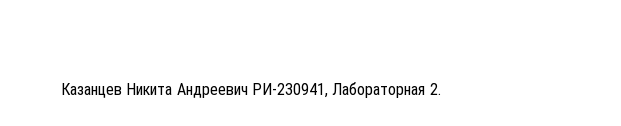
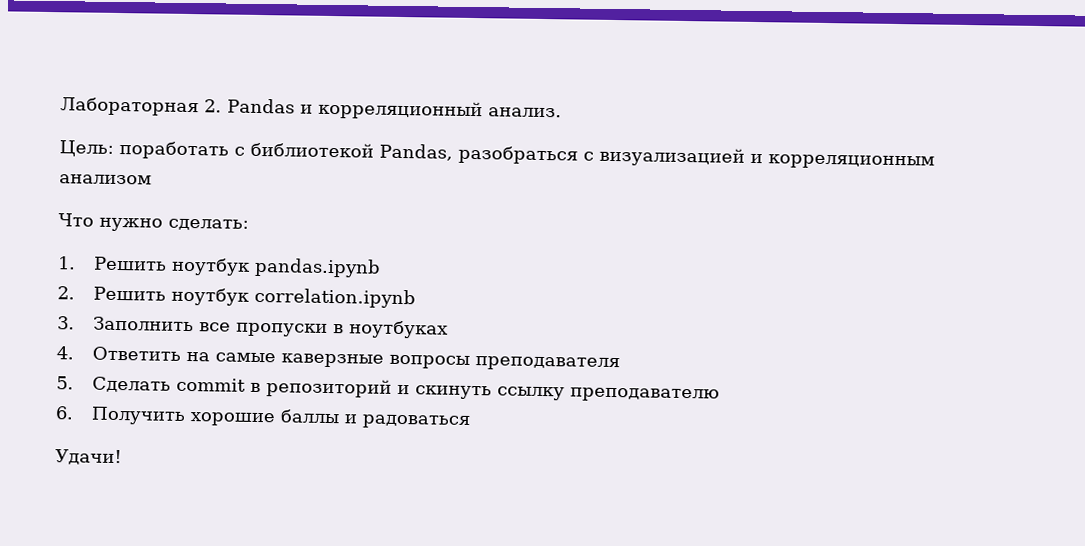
[61,82,441,98] Казанцев Никита Андреевич РИ-230941, Лабораторная 2. -> [60,97,562,121] [59,140,935,170] [59,174,152,185] [58,213,249,232] [58,256,381,278] [57,286,416,309] [57,316,448,339] [56,346,620,372] [56,376,720,403] [55,406,470,429] [55,449,122,466] Лабораторная 2. Pandas и корреляционный анализ. // Цель: поработать с библиотекой Pandas, разобраться с визуализацией и корреляционным анализом // Что нужно сделать: // 1. Решить ноутбук pandas.ipynb // 2. Решить ноутбук correlation.ipynb // 3. Заполнить все пропуски в ноутбуках // 4. Ответить на самые каверзные вопросы преподавателя // 5. Сделать commit в репозиторий и скинуть ссылку преподавателю // 6. Получить хорошие баллы и радоваться // Удачи!

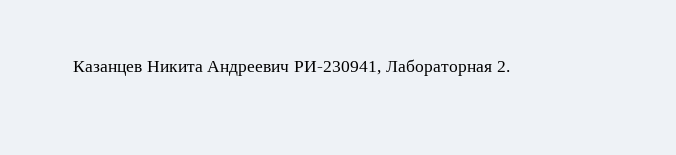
[60,97,562,121] [59,140,935,170] [59,174,152,185] [58,213,249,232] [58,256,381,278] [57,286,416,309] [57,316,448,339] [56,346,620,372] [56,376,720,403] [55,406,470,429] [55,449,122,466] Лабораторная 2. Pandas и корреляционный анализ. // Цель: поработать с библиотекой Pandas, разобраться с визуализацией и корреляционным анализом // Что нужно сделать: // 1. Решить ноутбук pandas.ipynb // 2. Решить ноутбук correlation.ipynb // 3. Заполнить все пропуски в ноутбуках // 4. Ответить на самые каверзные вопросы преподавателя // 5. Сделать commit в репозиторий и скинуть ссылку преподавателю // 6. Получить хорошие баллы и радоваться // Удачи! -> [73,59,510,76] Казанцев Никита Андреевич РИ-230941, Лабораторная 2.

